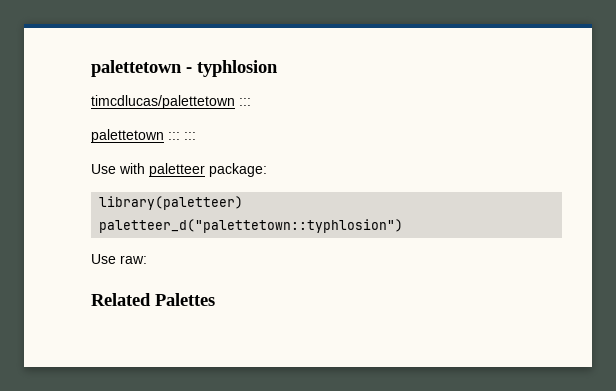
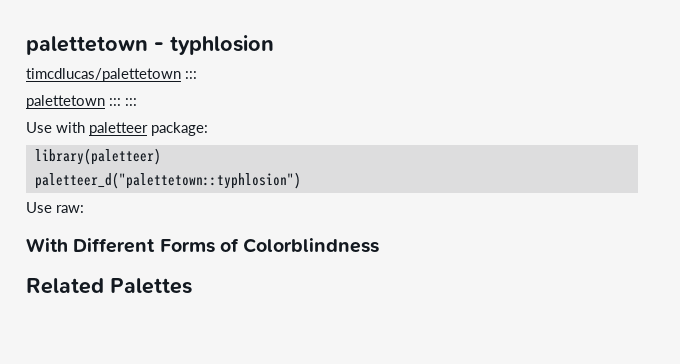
(147, 259) none -> [26,238,380,253] // With Different Forms of Colorblindness

